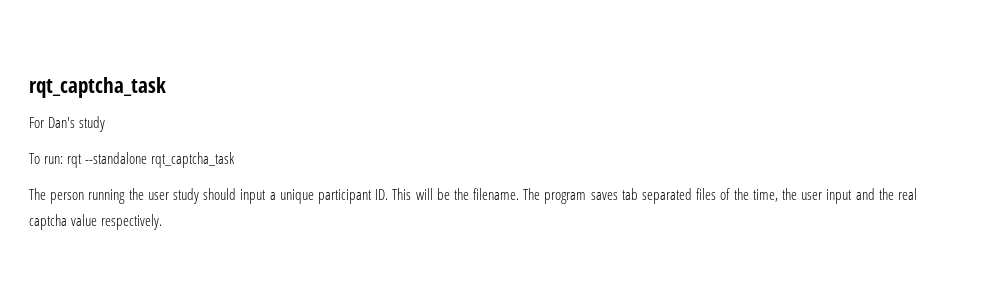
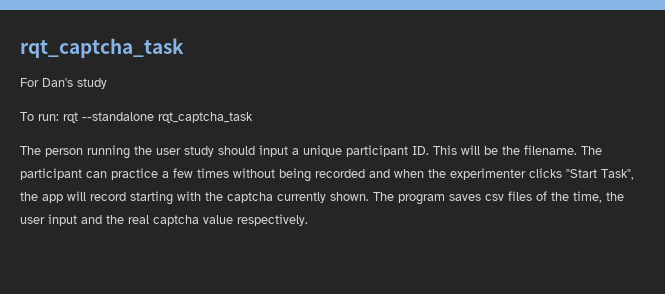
[544,188,693,204] program saves tab separated -> [20,168,634,182] [20,191,504,205] participant can practice a few times without being recorded and when the experimenter clicks "Start Task", the app will record starting with the captcha currently shown. The program saves csv

